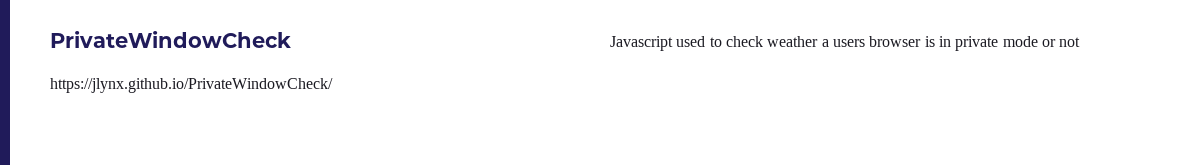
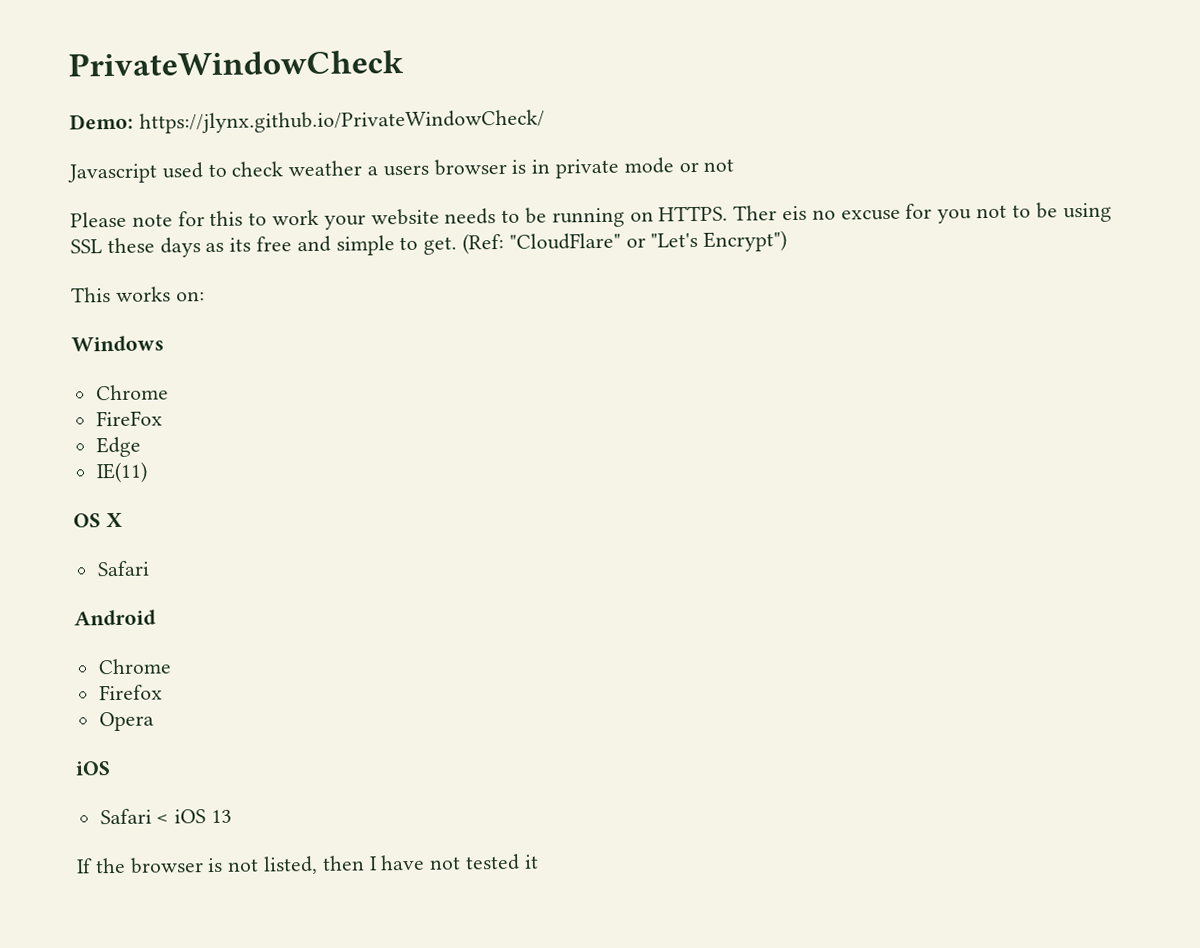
(291, 39) none -> [69,113,134,130] Demo:
(1081, 42) none -> [70,202,1112,230] [70,230,788,258] [71,286,205,303] [71,335,164,352] [95,384,169,401] [95,410,163,427] [95,436,141,458] [95,461,148,484] [73,512,123,528] [96,560,150,577] [74,609,156,626] [97,658,172,675] [98,684,163,701] [98,711,154,732] [75,761,111,776] [99,808,233,825] [76,853,539,875] // Please note for this to work your website needs to be running on HTTPS. Ther eis no excuse for you not to be using SSL these days as its free and simple to get. (Ref: "CloudFlare" or "Let's Encrypt") // This works on: // Windows // Chrome // FireFox // Edge // IE(11) // OS X // Safari // Android // Chrome // Firefox // Opera // iOS // Safari < iOS 13 // If the browser is not listed, then I have not tested it

